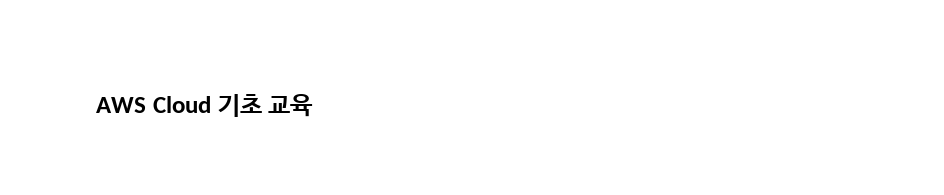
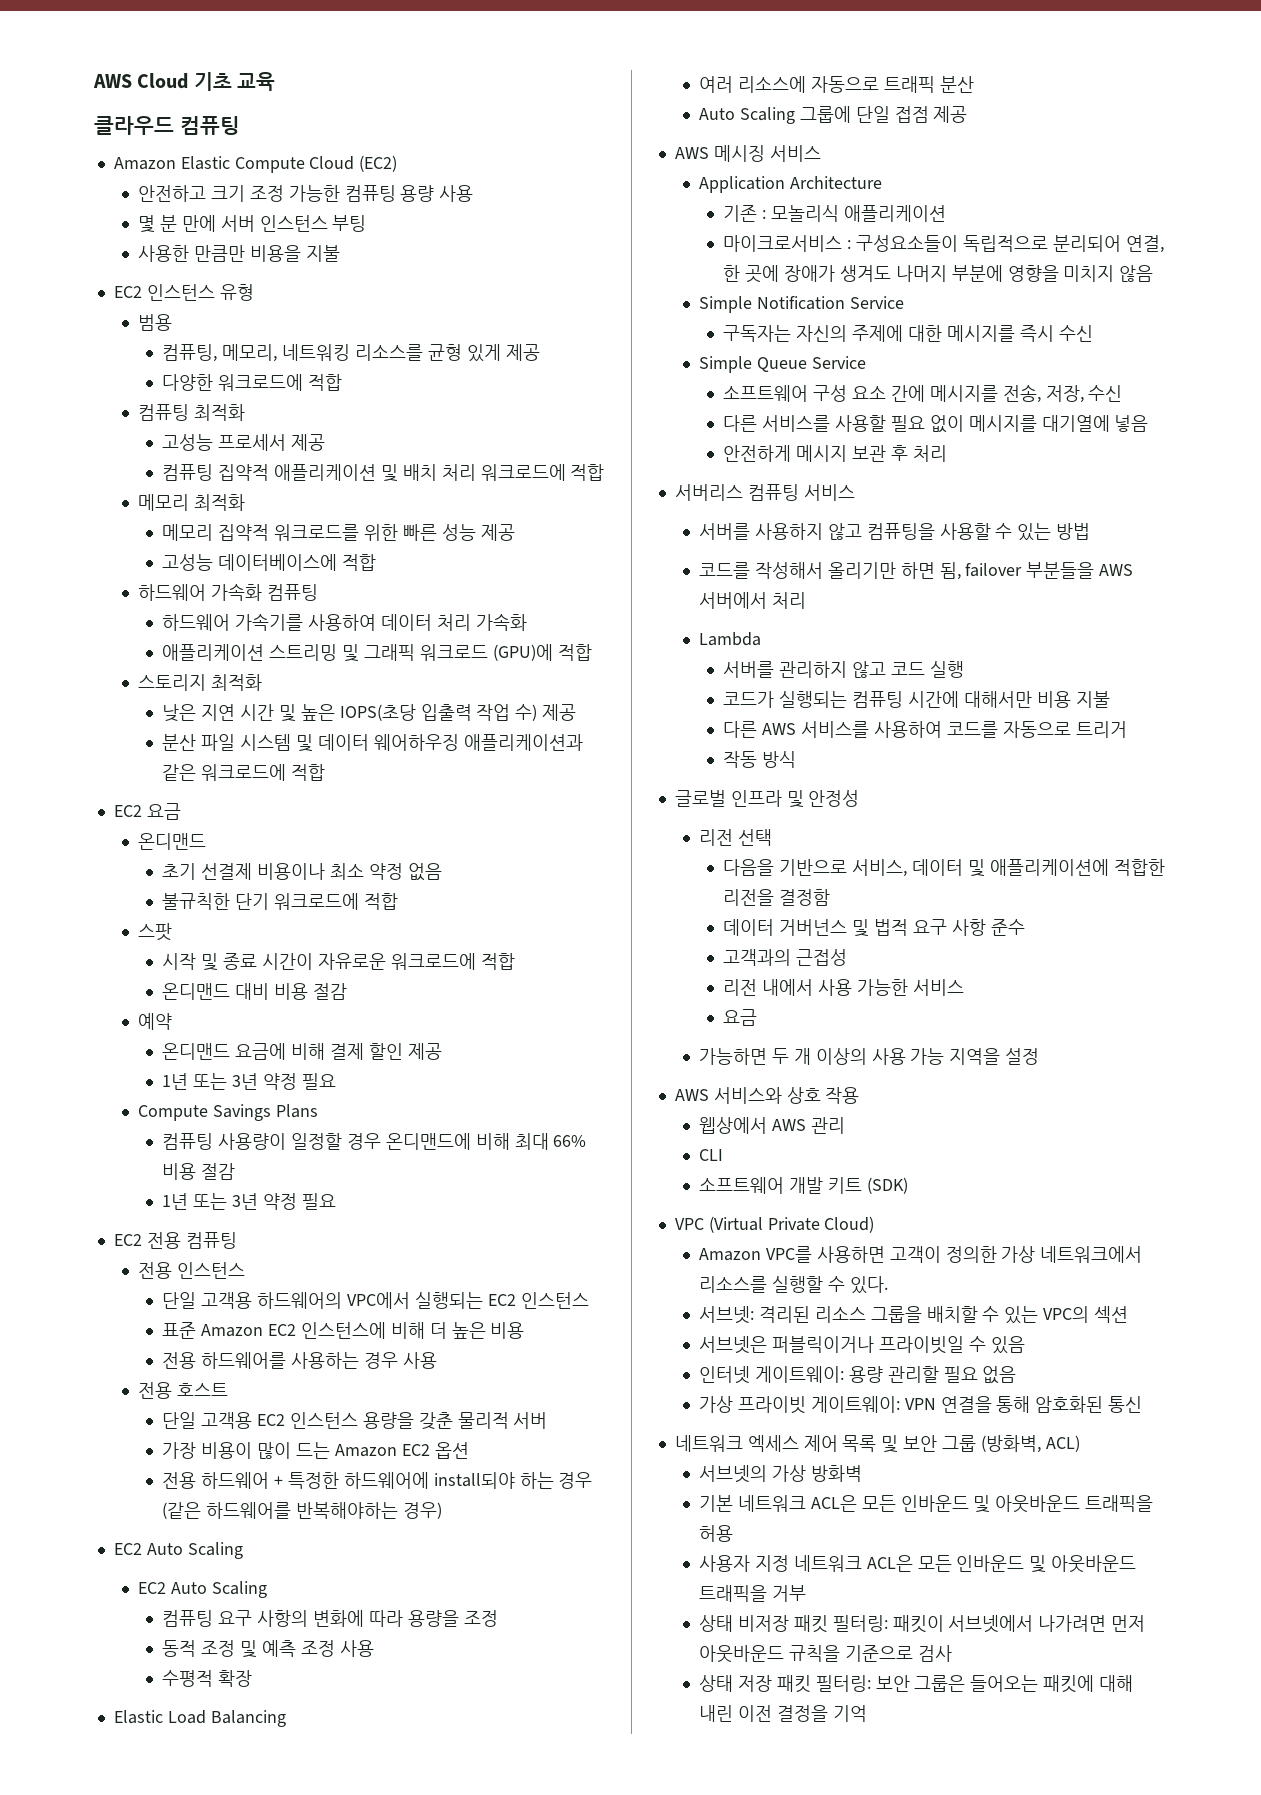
(314, 105) none -> [94,116,240,135] [113,155,398,173] [138,185,474,202] [138,215,367,233] [138,245,340,262] [113,284,254,301] [138,314,173,331] [162,344,540,362] [162,374,343,391] [138,404,245,421] [162,434,326,451] [162,464,605,482] [138,494,245,511] [162,524,515,541] [162,554,377,571] [138,583,318,601] [162,613,527,631] [162,644,592,662] [138,674,262,691] [162,704,577,722] [162,734,583,752] [162,764,326,781] [113,803,181,820] [138,833,207,850] [162,863,442,881] [162,893,398,910] [138,923,173,941] [162,953,515,971] [162,983,347,1000] [138,1013,173,1030] [162,1043,442,1060] [162,1073,336,1090] [138,1104,318,1121] [162,1133,587,1150] [162,1163,236,1180] [162,1193,336,1210] [113,1232,237,1249] [138,1262,245,1279] [162,1292,589,1309] [162,1322,525,1339] [162,1352,437,1369] [138,1382,228,1399] [162,1412,548,1430] [162,1442,469,1459] [162,1472,593,1489] [162,1502,442,1519] [113,1542,243,1559] [138,1581,267,1598] [162,1610,498,1627] [162,1640,374,1658] [162,1670,253,1687] [113,1710,286,1727] [699,76,974,93] [699,106,968,124] [674,145,821,162] [699,176,882,193] [723,205,946,222] [723,235,1164,253] [723,265,1154,283] [699,296,904,313] [723,325,1093,342] [699,356,866,373] [723,384,1123,403] [723,415,1149,433] [723,445,947,462] [674,484,855,501] [699,523,1091,541] [699,562,1134,580] [699,592,806,609] [699,632,762,646] [723,661,964,678] [723,691,1110,708] [723,721,1127,738] [723,751,797,768] [674,790,860,808] [699,829,772,846] [723,859,1165,877] [723,889,831,906] [723,919,1025,937] [723,949,848,966] [723,979,964,996] [723,1009,758,1026] [699,1048,1040,1065] [674,1087,860,1104] [699,1117,845,1134] [699,1149,724,1161] [699,1177,908,1194] [674,1216,875,1233] [699,1246,1143,1263] [699,1276,888,1294] [699,1306,1128,1324] [699,1336,1025,1354] [699,1366,1017,1384] [699,1396,1143,1414] [674,1435,1080,1453] [699,1465,862,1483] [699,1495,1154,1513] [699,1525,734,1542] [699,1555,1137,1573] [699,1585,806,1602] [699,1615,1146,1633] [699,1645,952,1663] [699,1675,1133,1693] [699,1705,867,1722] // 클라우드 컴퓨팅 // Amazon Elastic Compute Cloud (EC2) // 안전하고 크기 조정 가능한 컴퓨팅 용량 사용 // 몇 분 만에 서버 인스턴스 부팅 // 사용한 만큼만 비용을 지불 // EC2 인스턴스 유형 // 범용 // 컴퓨팅, 메모리, 네트워킹 리소스를 균형 있게 제공 // 다양한 워크로드에 적합 // 컴퓨팅 최적화 // 고성능 프로세서 제공 // 컴퓨팅 집약적 애플리케이션 및 배치 처리 워크로드에 적합 // 메모리 최적화 // 메모리 집약적 워크로드를 위한 빠른 성능 제공 // 고성능 데이터베이스에 적합 // 하드웨어 가속화 컴퓨팅 // 하드웨어 가속기를 사용하여 데이터 처리 가속화 // 애플리케이션 스트리밍 및 그래픽 워크로드 (GPU)에 적합 // 스토리지 최적화 // 낮은 지연 시간 및 높은 IOPS(초당 입출력 작업 수) 제공 // 분산 파일 시스템 및 데이터 웨어하우징 애플리케이션과 같은 워크로드에 적합 // EC2 요금 // 온디맨드 // 초기 선결제 비용이나 최소 약정 없음 // 불규칙한 단기 워크로드에 적합 // 스팟 // 시작 및 종료 시간이 자유로운 워크로드에 적합 // 온디맨드 대비 비용 절감 // 예약 // 온디맨드 요금에 비해 결제 할인 제공 // 1년 또는 3년 약정 필요 // Compute Savings Plans // 컴퓨팅 사용량이 일정할 경우 온디맨드에 비해 최대 66% 비용 절감 // 1년 또는 3년 약정 필요 // EC2 전용 컴퓨팅 // 전용 인스턴스 // 단일 고객용 하드웨어의 VPC에서 실행되는 EC2 인스턴스 // 표준 Amazon EC2 인스턴스에 비해 더 높은 비용 // 전용 하드웨어를 사용하는 경우 사용 // 전용 호스트 // 단일 고객용 EC2 인스턴스 용량을 갖춘 물리적 서버 // 가장 비용이 많이 드는 Amazon EC2 옵션 // 전용 하드웨어 + 특정한 하드웨어에 install되야 하는 경우 (같은 하드웨어를 반복해야하는 경우) // EC2 Auto Scaling // EC2 Auto Scaling // 컴퓨팅 요구 사항의 변화에 따라 용량을 조정 // 동적 조정 및 예측 조정 사용 // 수평적 확장 // Elastic Load Balancing // 여러 리소스에 자동으로 트래픽 분산 // Auto Scaling 그룹에 단일 접점 제공 // AWS 메시징 서비스 // Application Architecture // 기존 : 모놀리식 애플리케이션 // 마이크로서비스 : 구성요소들이 독립적으로 분리되어 연결, 한 곳에 장애가 생겨도 나머지 부분에 영향을 미치지 않음 // Simple Notification Service // 구독자는 자신의 주제에 대한 메시지를 즉시 수신 // Simple Queue Service // 소프트웨어 구성 요소 간에 메시지를 전송, 저장, 수신 // 다른 서비스를 사용할 필요 없이 메시지를 대기열에 넣음 // 안전하게 메시지 보관 후 처리 // 서버리스 컴퓨팅 서비스 // 서버를 사용하지 않고 컴퓨팅을 사용할 수 있는 방법 // 코드를 작성해서 올리기만 하면 됨, failover 부분들을 AWS 서버에서 처리 // Lambda // 서버를 관리하지 않고 코드 실행 // 코드가 실행되는 컴퓨팅 시간에 대해서만 비용 지불 // 다른 AWS 서비스를 사용하여 코드를 자동으로 트리거 // 작동 방식 // 글로벌 인프라 및 안정성 // 리전 선택 // 다음을 기반으로 서비스, 데이터 및 애플리케이션에 적합한 리전을 결정함 // 데이터 거버넌스 및 법적 요구 사항 준수 // 고객과의 근접성 // 리전 내에서 사용 가능한 서비스 // 요금 // 가능하면 두 개 이상의 사용 가능 지역을 설정 // AWS 서비스와 상호 작용 // 웹상에서 AWS 관리 // CLI // 소프트웨어 개발 키트 (SDK) // VPC (Virtual Private Cloud) // Amazon VPC를 사용하면 고객이 정의한 가상 네트워크에서 리소스를 실행할 수 있다. // 서브넷: 격리된 리소스 그룹을 배치할 수 있는 VPC의 섹션 // 서브넷은 퍼블릭이거나 프라이빗일 수 있음 // 인터넷 게이트웨이: 용량 관리할 필요 없음 // 가상 프라이빗 게이트웨이: VPN 연결을 통해 암호화된 통신 // 네트워크 엑세스 제어 목록 및 보안 그룹 (방화벽, ACL) // 서브넷의 가상 방화벽 // 기본 네트워크 ACL은 모든 인바운드 및 아웃바운드 트래픽을 허용 // 사용자 지정 네트워크 ACL은 모든 인바운드 및 아웃바운드 트래픽을 거부 // 상태 비저장 패킷 필터링: 패킷이 서브넷에서 나가려면 먼저 아웃바운드 규칙을 기준으로 검사 // 상태 저장 패킷 필터링: 보안 그룹은 들어오는 패킷에 대해 내린 이전 결정을 기억

